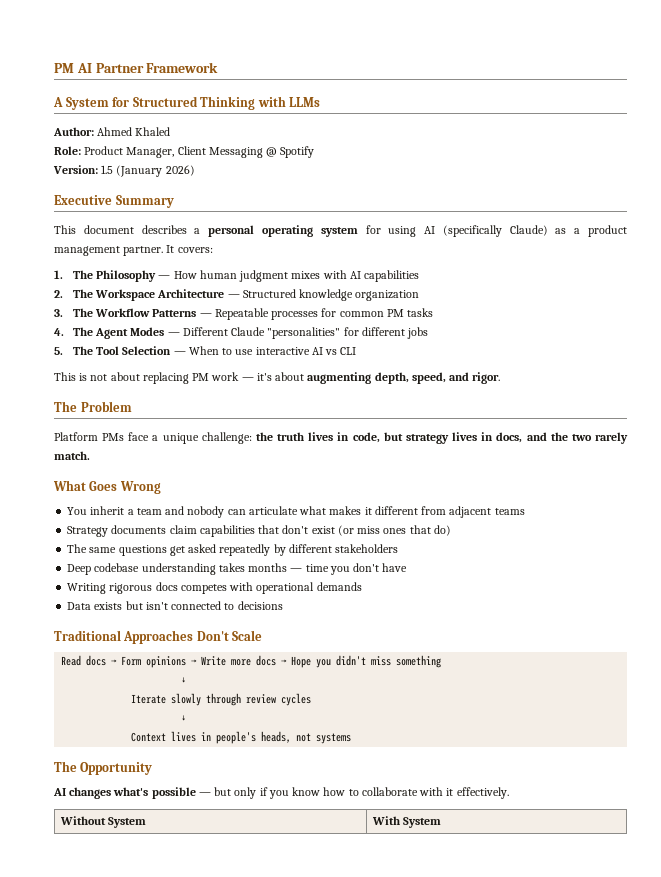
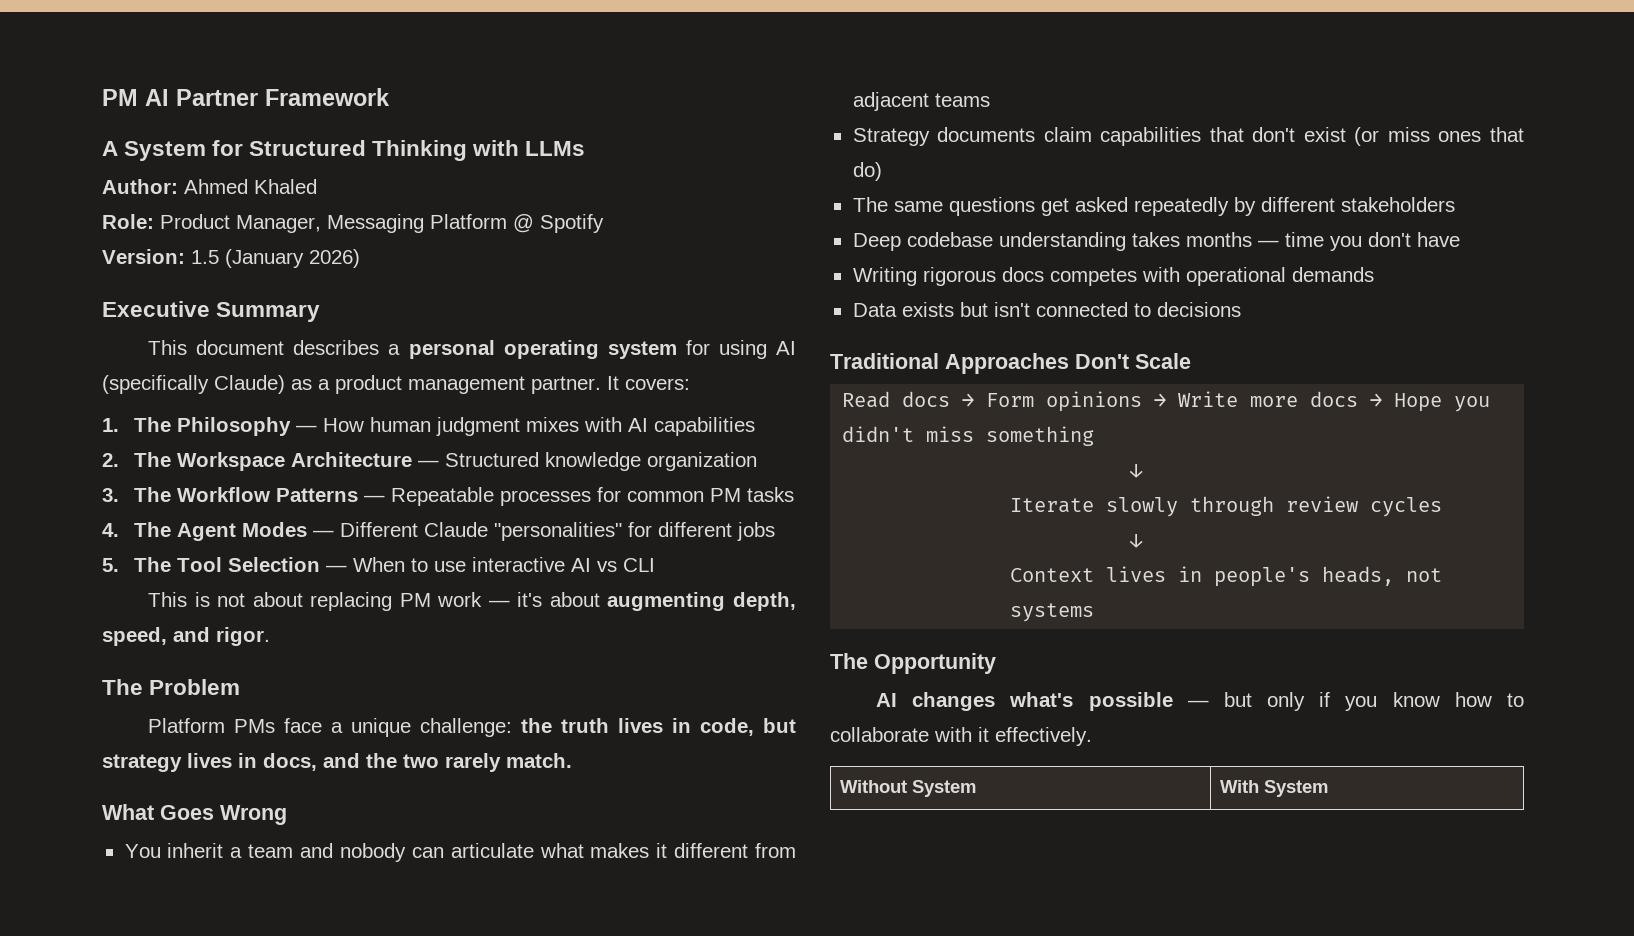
[177,146,263,158] Client Messaging -> [327,214,507,233] Messaging Platform

